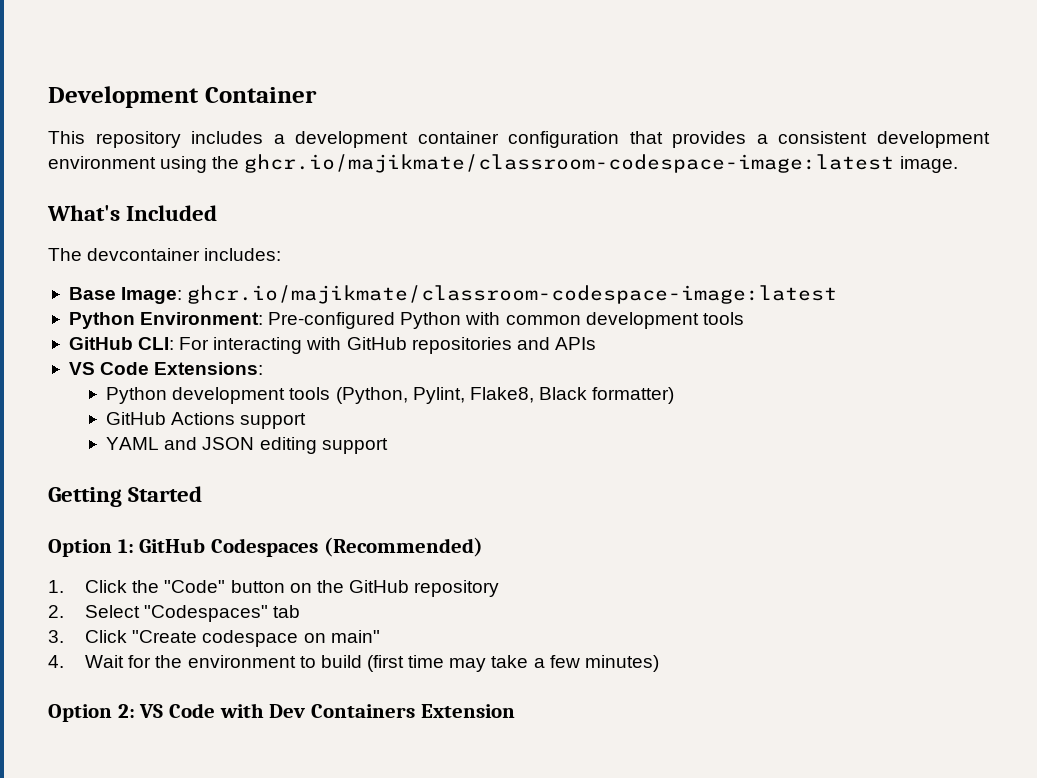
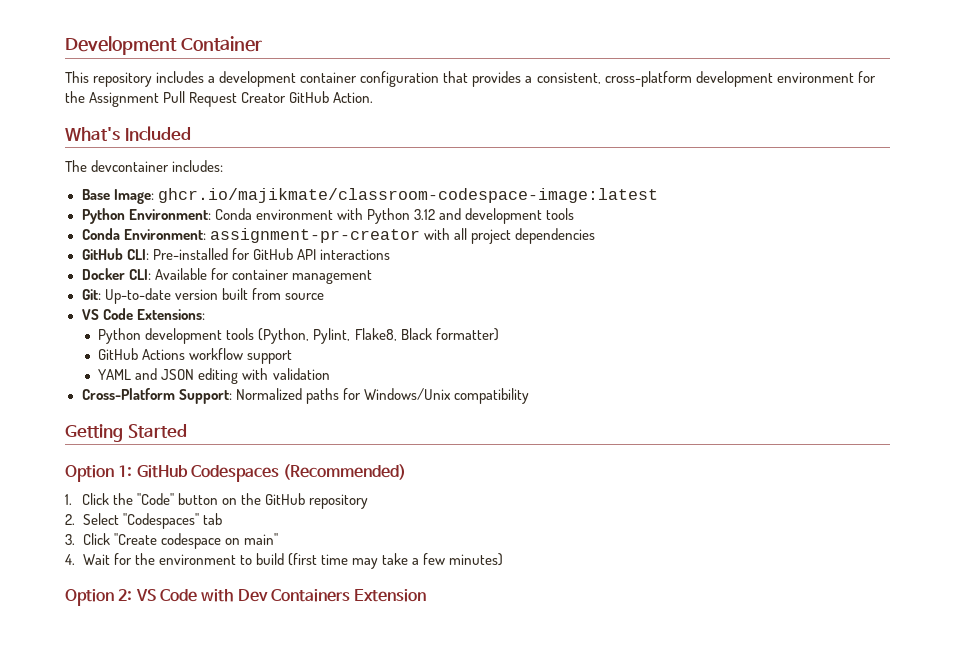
[778,131,990,148] [48,154,958,173] consistent development environment using the ghcr.io/majikmate/classroom-codespace-image:latest image. -> [536,71,876,87] [65,91,374,107] consistent, cross-platform development environment for the Assignment Pull Request Creator GitHub Action.
[268,312,744,329] [68,337,596,354] Pre-configured Python with common development tools // GitHub CLI: For interacting with GitHub repositories and APIs -> [214,208,574,224] [81,228,595,244] [81,248,390,260] [81,268,372,284] [81,288,324,304] Conda environment with Python 3.12 and development tools // Conda Environment: assignment-pr-creator with all project dependencies // GitHub CLI: Pre-installed for GitHub API interactions // Docker CLI: Available for container management // Git: Up-to-date version built from source
(236, 418) none -> [189,348,244,360] workflow
[321,438,388,454] support -> [242,368,330,380] [81,388,529,404] with validation // Cross-Platform Support: Normalized paths for Windows/Unix compatibility

